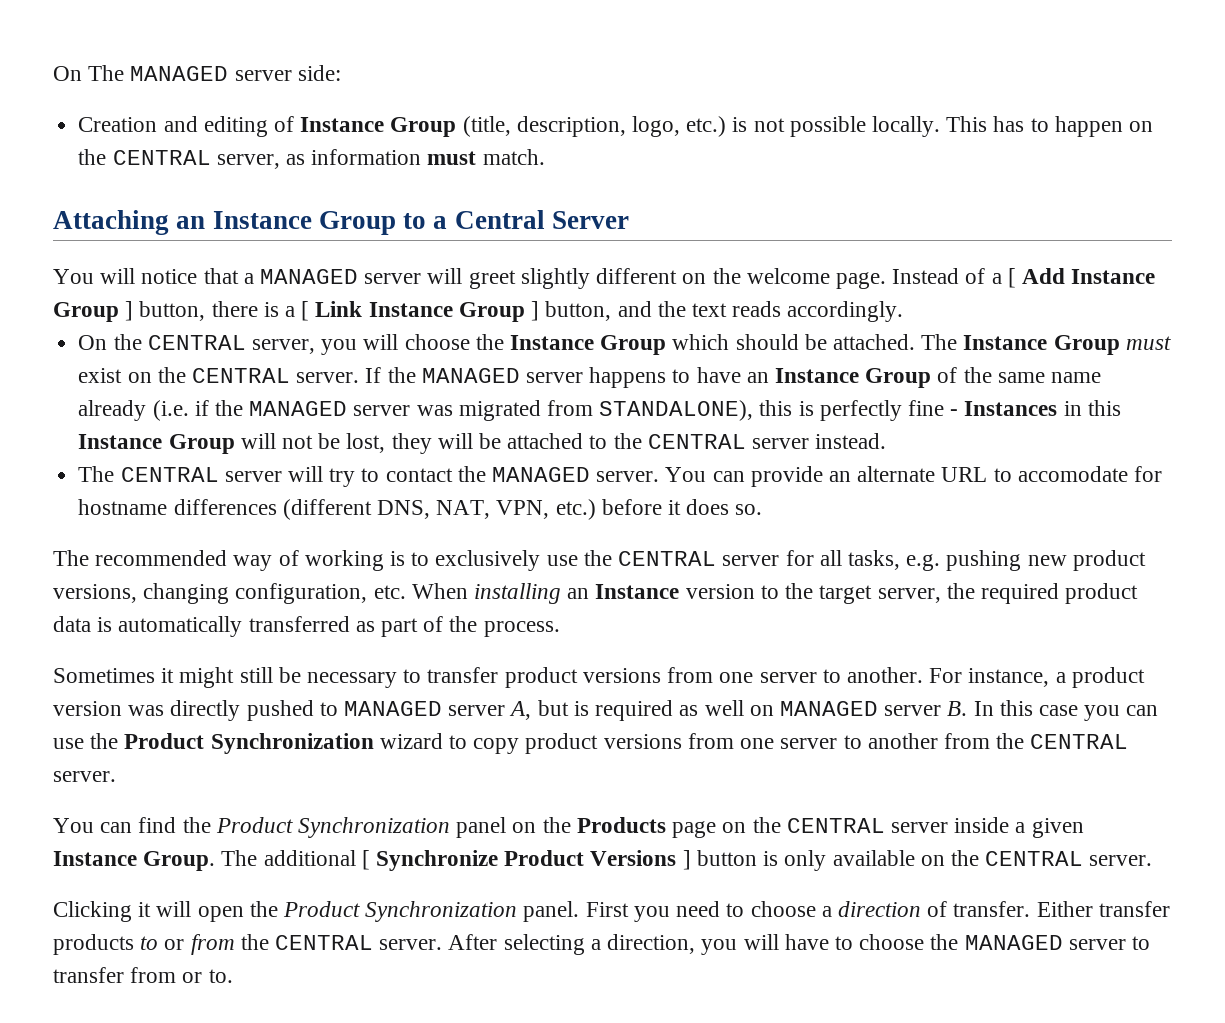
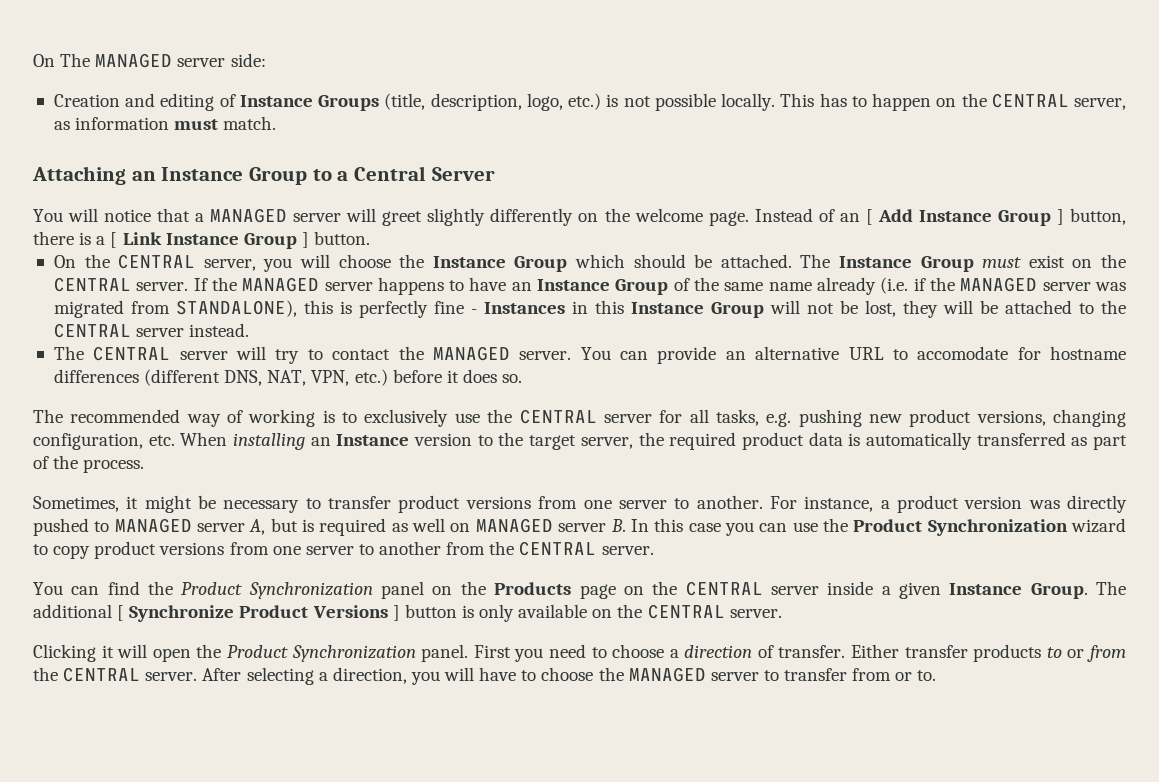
[390,117,457,137] Group -> [318,95,380,111] Groups
[596,268,678,284] different -> [490,208,574,226] differently
[991,273,1002,284] a -> [839,213,860,222] an
[545,301,904,322] button, and the text reads accordingly. -> [314,231,371,245] button.
[857,466,936,482] alternate -> [755,346,840,360] alternative
[53,668,155,683] Sometimes -> [33,496,119,512] Sometimes,
[239,667,273,683] still -> (192, 504) none

